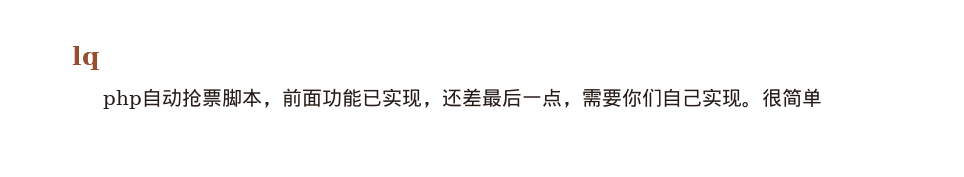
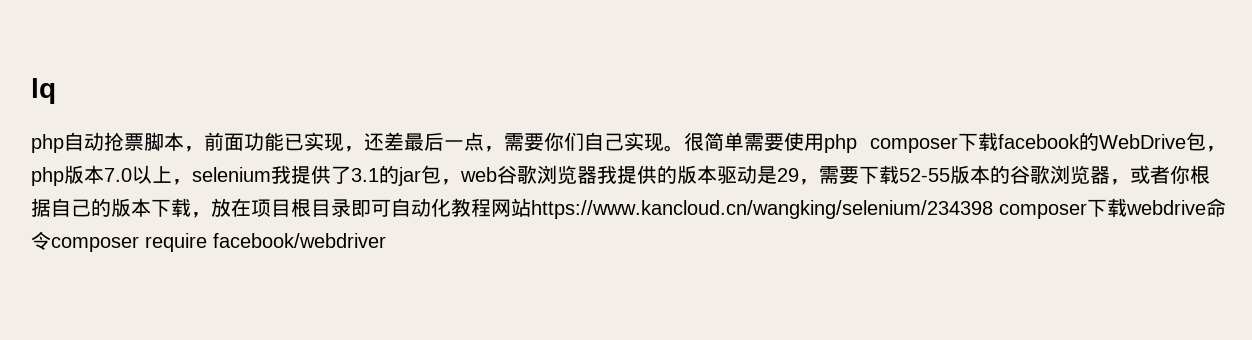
(823, 97) none -> [744,132,1226,153] [31,165,1210,186] [31,198,1226,219] [31,231,386,252] 需要使用php composer下载facebook的WebDrive包，php版本7.0以上，selenium我提供了3.1的jar包，web谷歌浏览器我提供的版本驱动是29，需要下载52-55版本的谷歌浏览器，或者你根据自己的版本下载，放在项目根目录即可自动化教程网站https://www.kancloud.cn/wangking/selenium/234398 composer下载webdrive命令composer require facebook/webdriver

